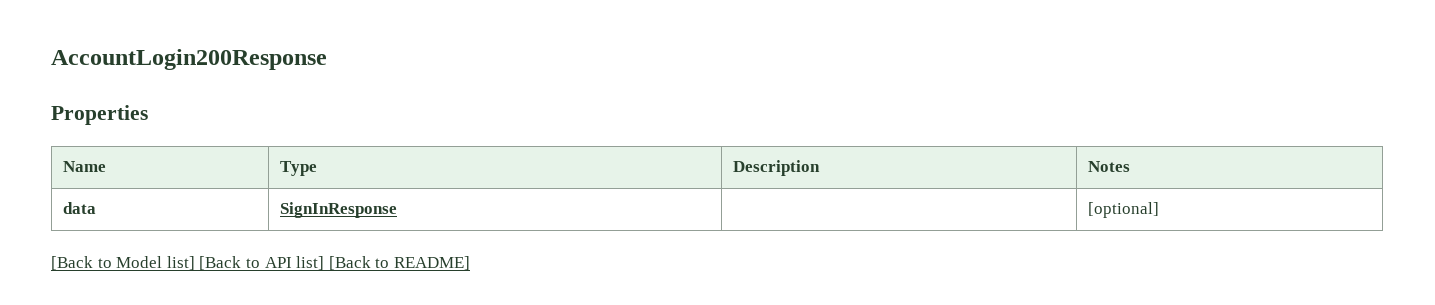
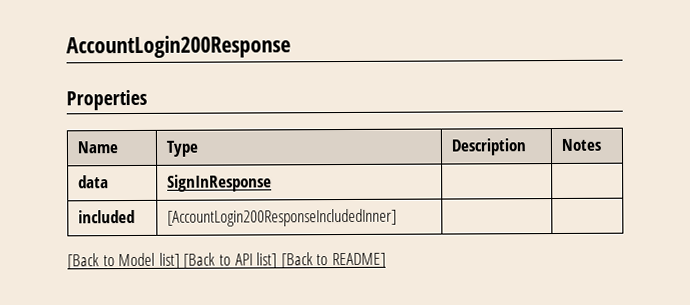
[1087,202,1159,218] [optional] -> [78,209,136,224] [167,208,398,227] // included | [AccountLogin200ResponseIncludedInner] | |

